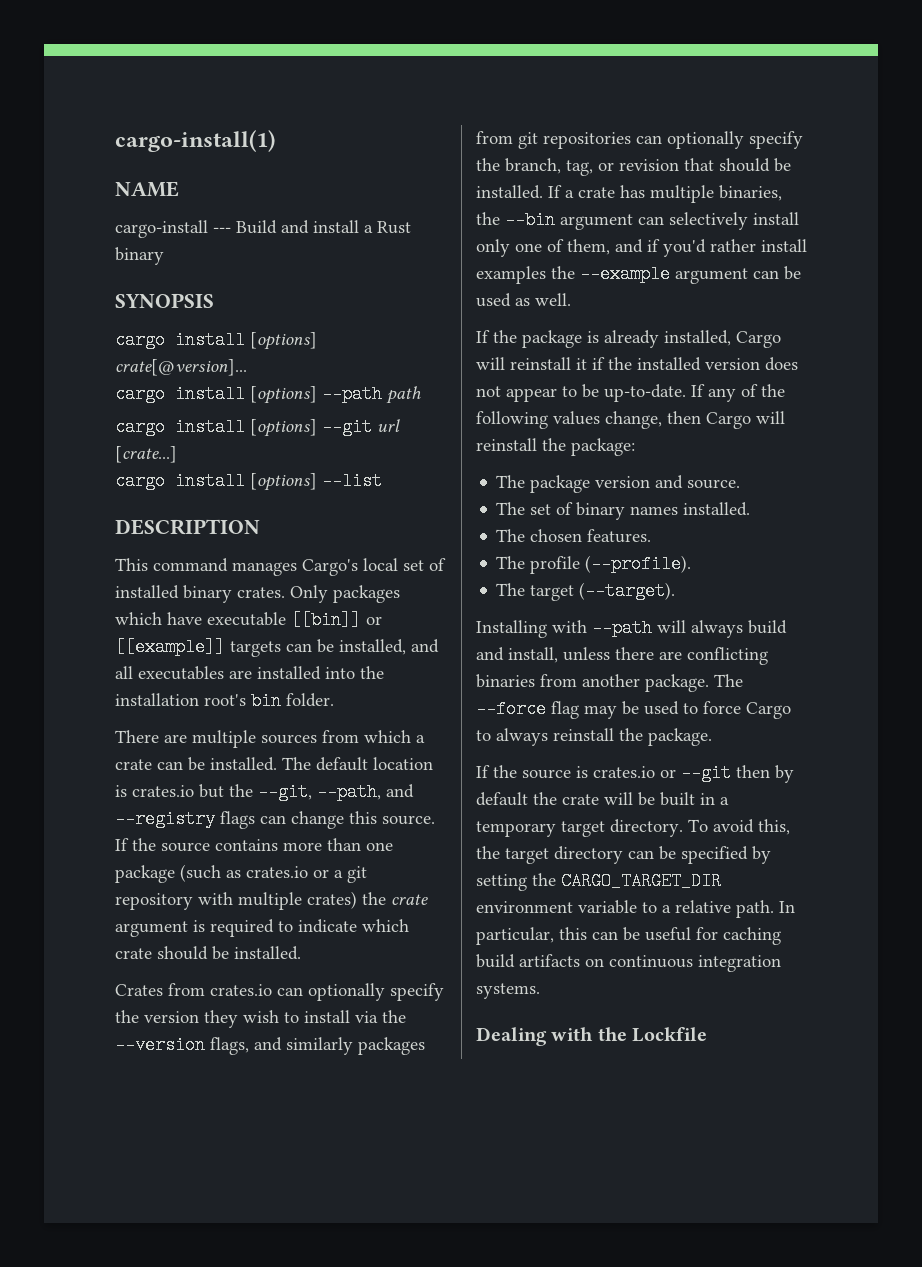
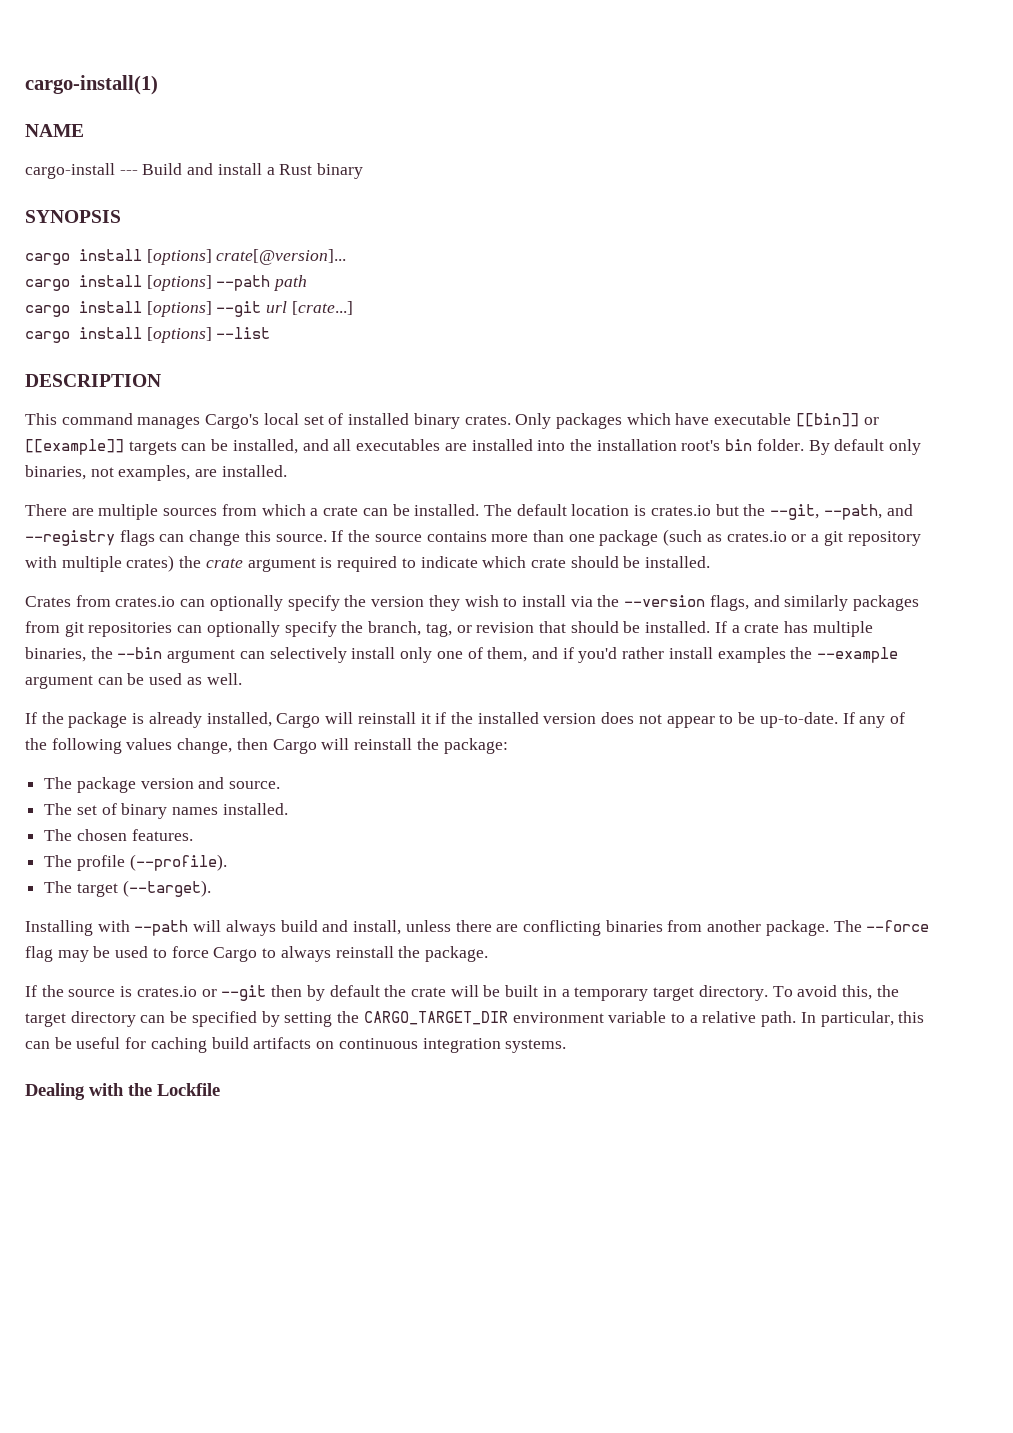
(334, 700) none -> [808,439,922,455] [25,465,287,481] By default only binaries, not examples, are installed.

